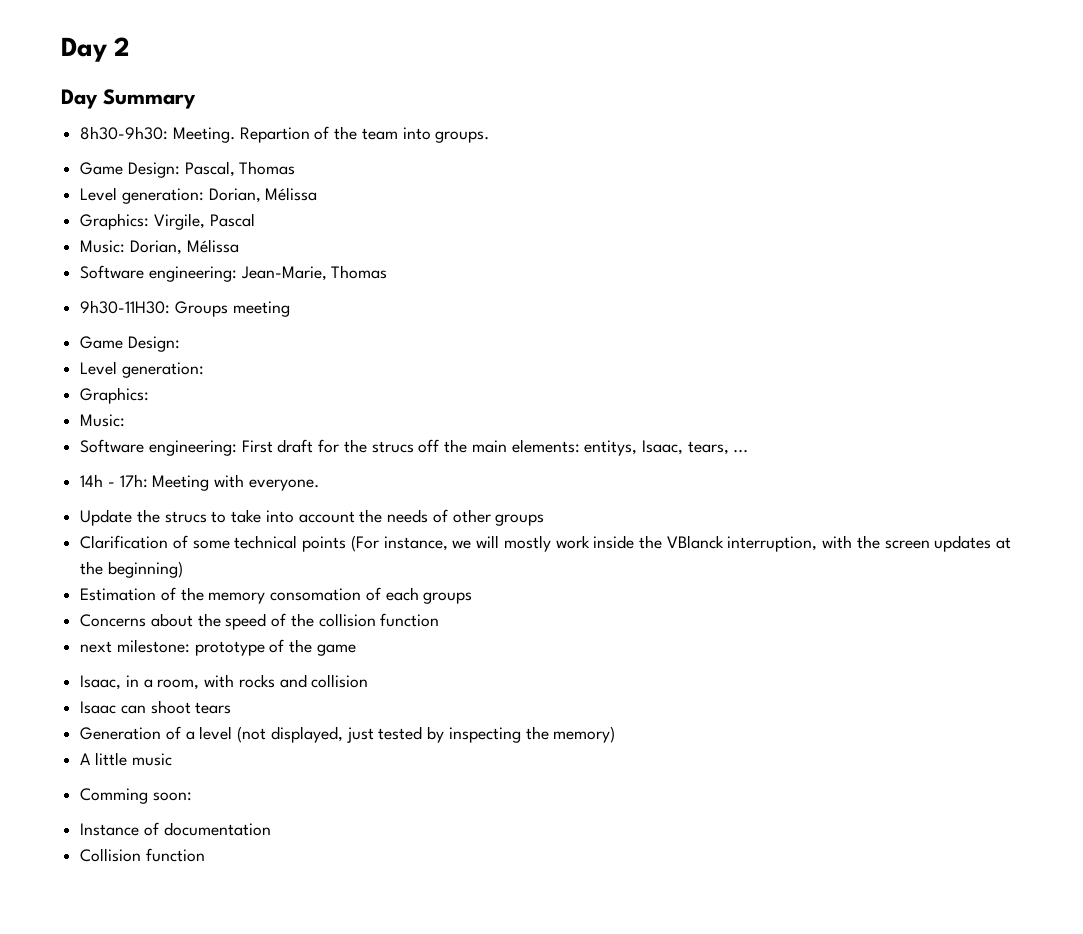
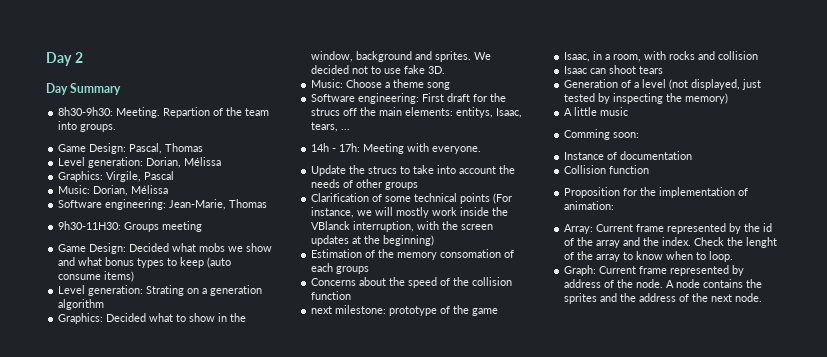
[80,361,204,378] [80,387,150,404] [80,414,126,427] // Level generation: // Graphics: // Music: -> [129,243,273,252] [58,257,232,268] [58,271,135,282] [58,285,263,296] [58,299,105,310] [58,313,247,324] [311,51,492,62] [311,65,446,74] [311,79,451,90] Decided what mobs we show and what bonus types to keep (auto consume items) // Level generation: Strating on a generation algorithm // Graphics: Decided what to show in the window, background and sprites. We decided not to use fake 3D. // Music: Choose a theme song
(205, 855) none -> [564,187,749,198] [564,201,615,210] [564,223,773,234] [564,237,778,248] [564,251,734,262] [564,265,745,276] [564,279,763,288] [564,293,763,304] // Proposition for the implementation of animation: // Array: Current frame represented by the id of the array and the index. Check the lenght of the array to know when to loop. // Graph: Current frame represented by address of the node. A node contains the sprites and the address of the next node.

